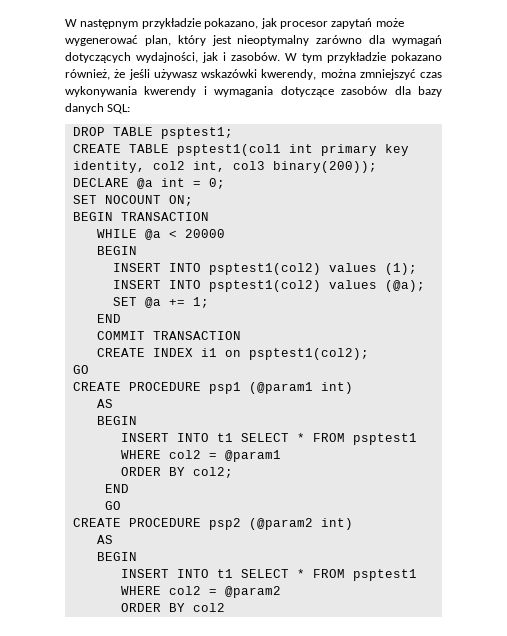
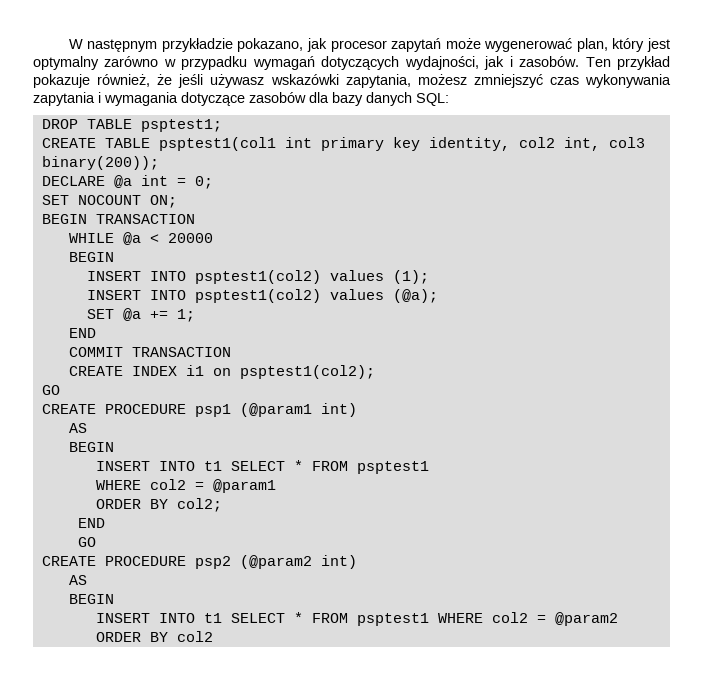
[237,35,386,46] nieoptymalny zarówno dla -> [33,56,248,70] optymalny zarówno w przypadku
[285,52,442,63] W tym przykładzie pokazano -> [585,56,670,70] [33,74,90,88] Ten przykład pokazuje
[261,69,356,80] kwerendy, można -> [345,74,467,88] zapytania, możesz
[144,86,197,97] kwerendy -> [33,92,95,106] zapytania

